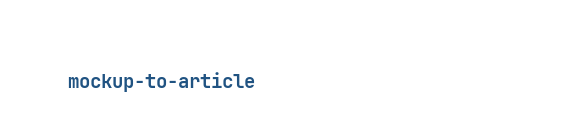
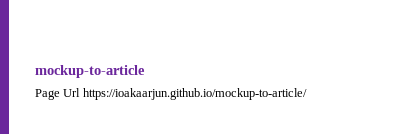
(255, 82) none -> [35,88,307,100] // Page Url https://ioakaarjun.github.io/mockup-to-article/

